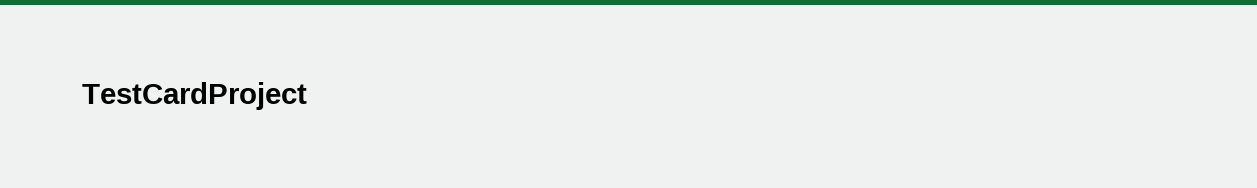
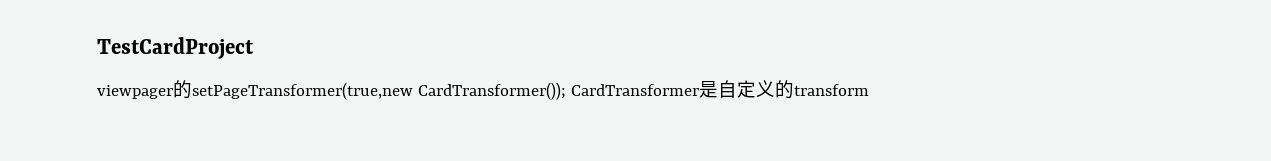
(307, 96) none -> [97,80,869,100] // viewpager的setPageTransformer(true,new CardTransformer()); CardTransformer是自定义的transform

